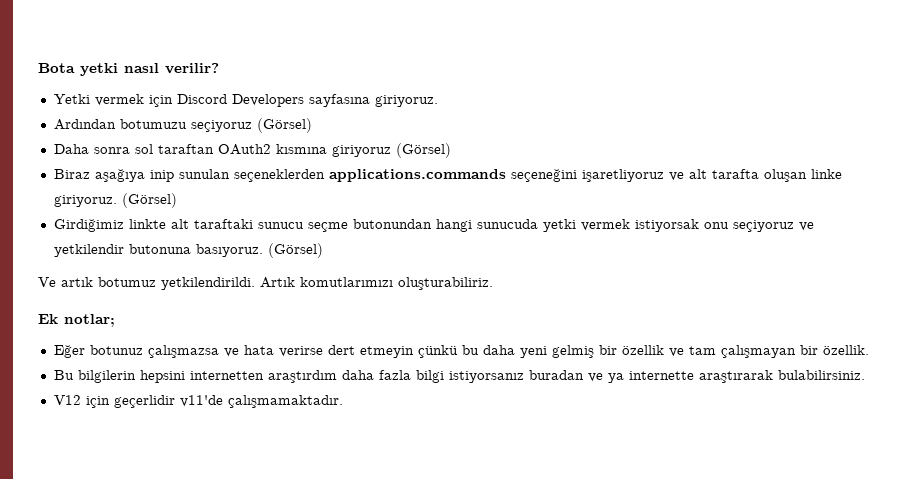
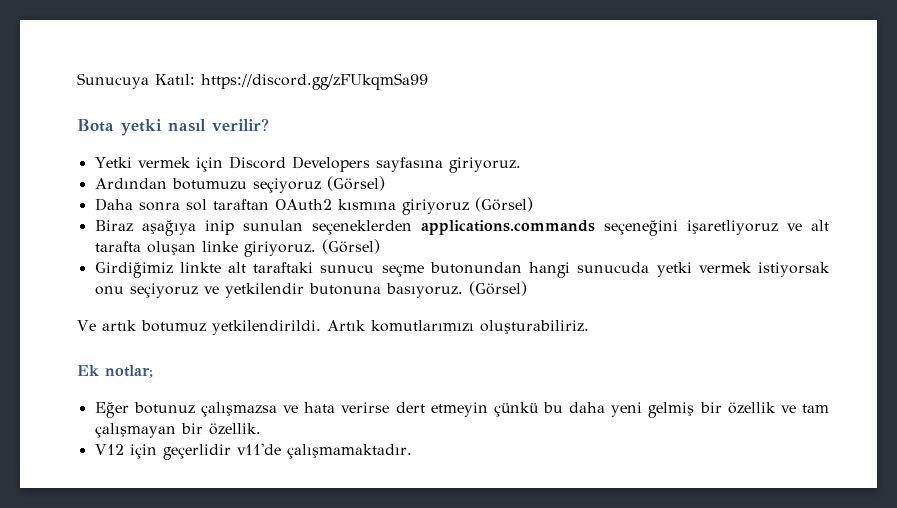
(38, 68) none -> [77,73,428,90] Sunucuya Katıl: https://discord.gg/zFUkqmSa99 //
[53,370,865,383] // Bu bilgilerin hepsini internetten araştırdım daha fazla bilgi istiyorsanız buradan ve ya internette araştırarak bulabilirsiniz. -> (261, 429) none

